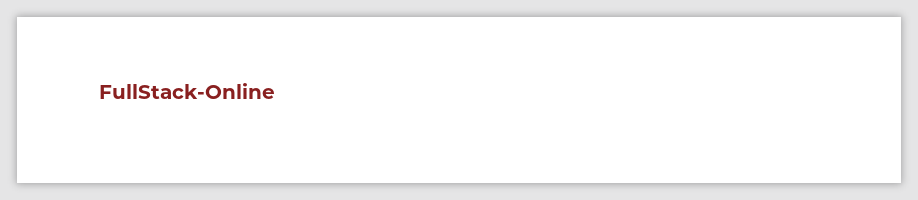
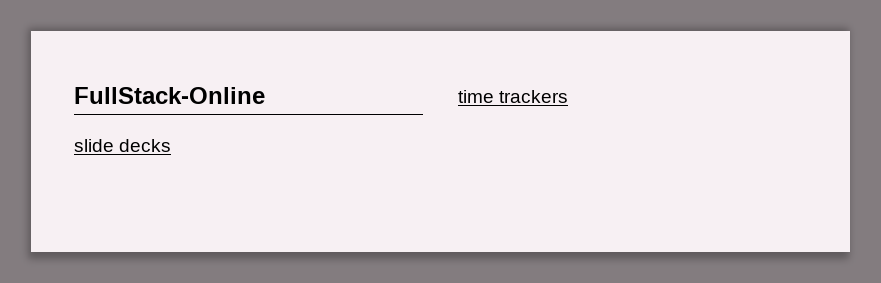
(275, 91) none -> [74,139,172,152] [458,90,569,103] // slide decks // time trackers

